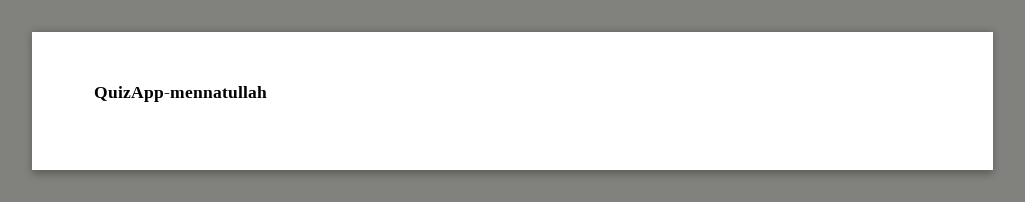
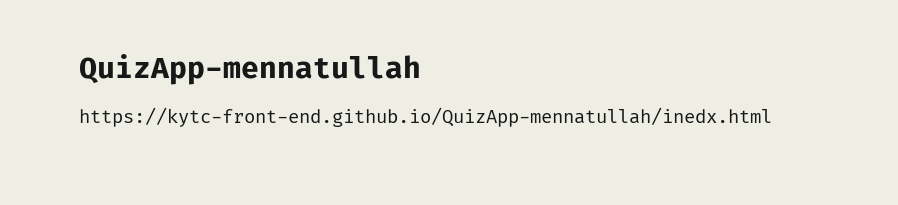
(267, 94) none -> [79,107,772,127] // https://kytc-front-end.github.io/QuizApp-mennatullah/inedx.html

